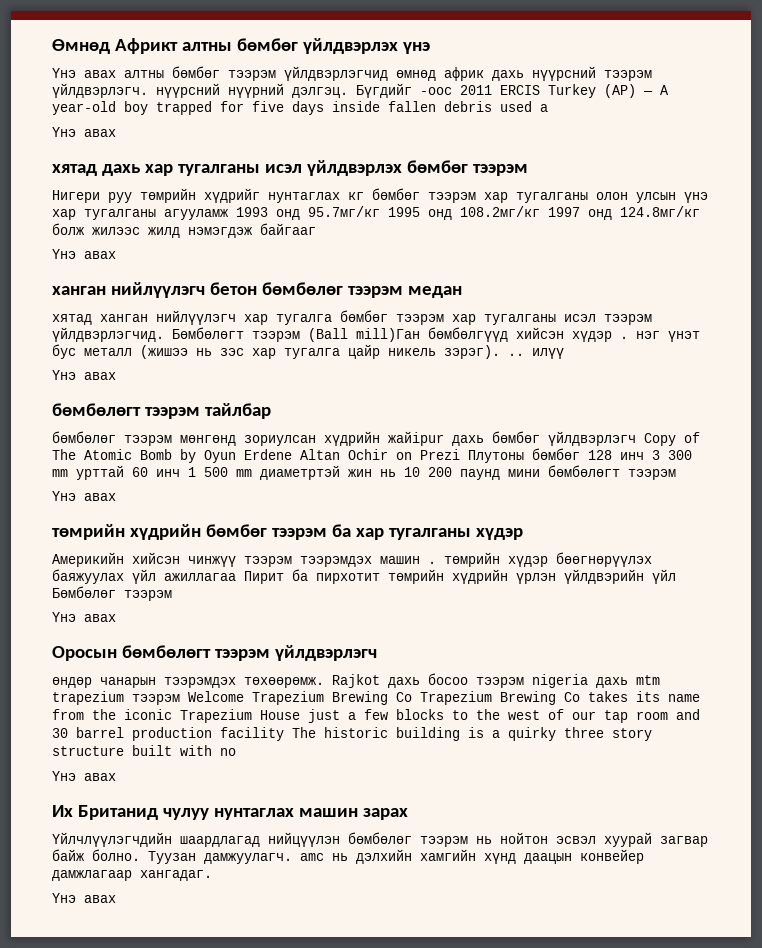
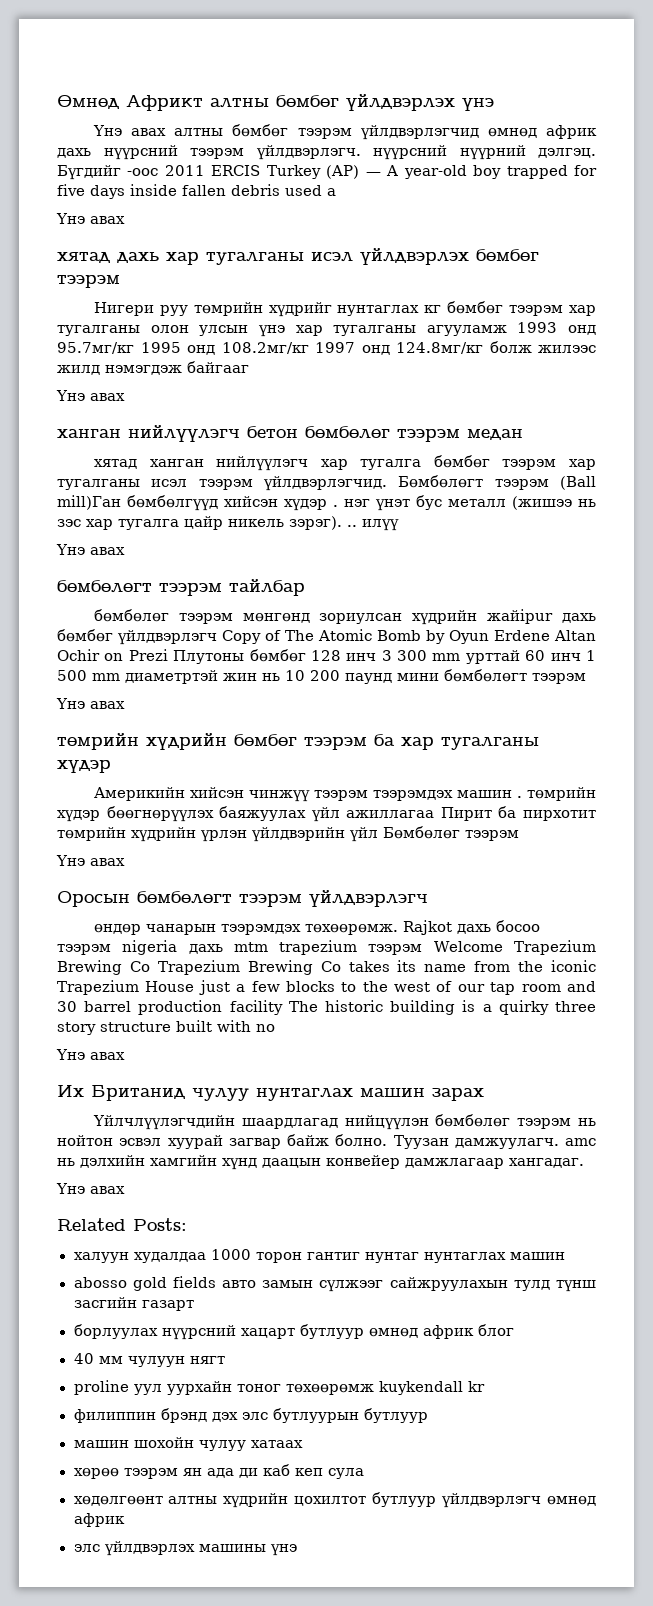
(116, 899) none -> [57,1218,187,1231] [73,1249,565,1263] [73,1276,596,1292] [73,1297,194,1311] [73,1324,514,1340] [73,1353,225,1367] [73,1380,485,1395] [73,1408,428,1423] [73,1437,303,1451] [73,1464,364,1479] [73,1492,596,1508] [73,1513,125,1527] [73,1541,297,1556] // Related Posts: // халуун худалдаа 1000 торон гантиг нунтаг нунтаглах машин // abosso gold fields авто замын сүлжээг сайжруулахын тулд түнш засгийн газарт // борлуулах нүүрсний хацарт бутлуур өмнөд африк блог // 40 мм чулуун нягт // proline уул уурхайн тоног төхөөрөмж kuykendall kr // филиппин брэнд дэх элс бутлуурын бутлуур // машин шохойн чулуу хатаах // хөрөө тээрэм ян ада ди каб кеп сула // хөдөлгөөнт алтны хүдрийн цохилтот бутлуур үйлдвэрлэгч өмнөд африк // элс үйлдвэрлэх машины үнэ

